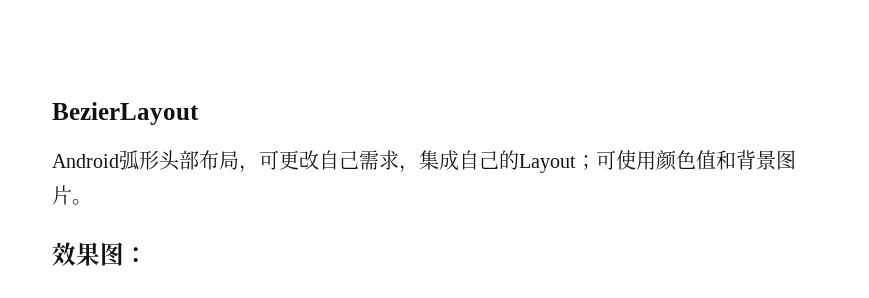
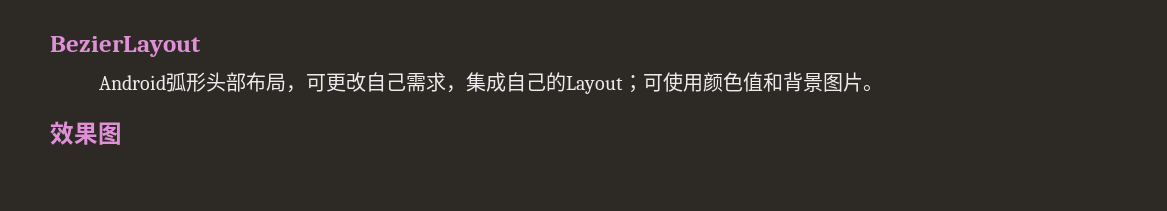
[124,247,148,263] ： -> (122, 133) none

